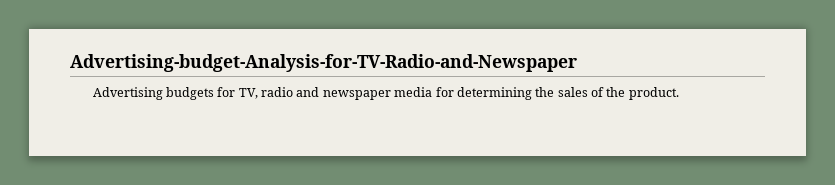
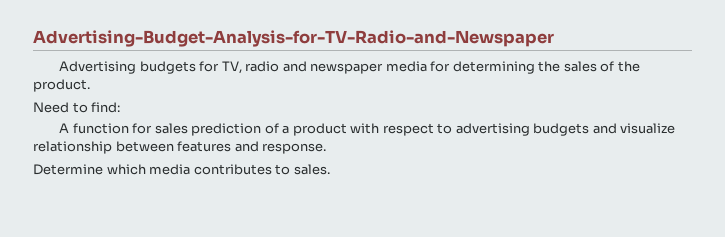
[70,54,577,72] Advertising-budget-Analysis-for-TV-Radio-and-Newspaper -> [33,30,554,47] Advertising-Budget-Analysis-for-TV-Radio-and-Newspaper
(679, 93) none -> [33,102,121,113] [59,123,676,136] [33,141,327,154] [33,164,330,175] // Need to find: // A function for sales prediction of a product with respect to advertising budgets and visualize relationship between features and response. // Determine which media contributes to sales.

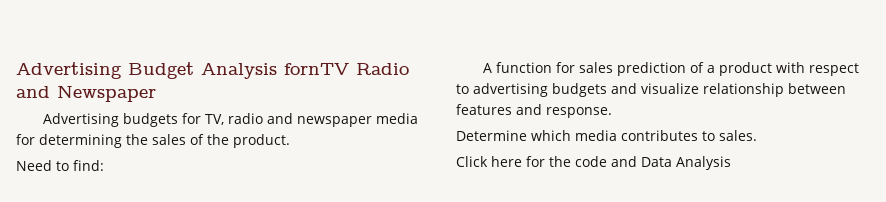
[33,30,554,47] Advertising-Budget-Analysis-for-TV-Radio-and-Newspaper -> [16,62,409,79] [16,85,156,102] Advertising Budget Analysis fornTV Radio and Newspaper
(330, 169) none -> [456,156,731,170] // Click here for the code and Data Analysis

